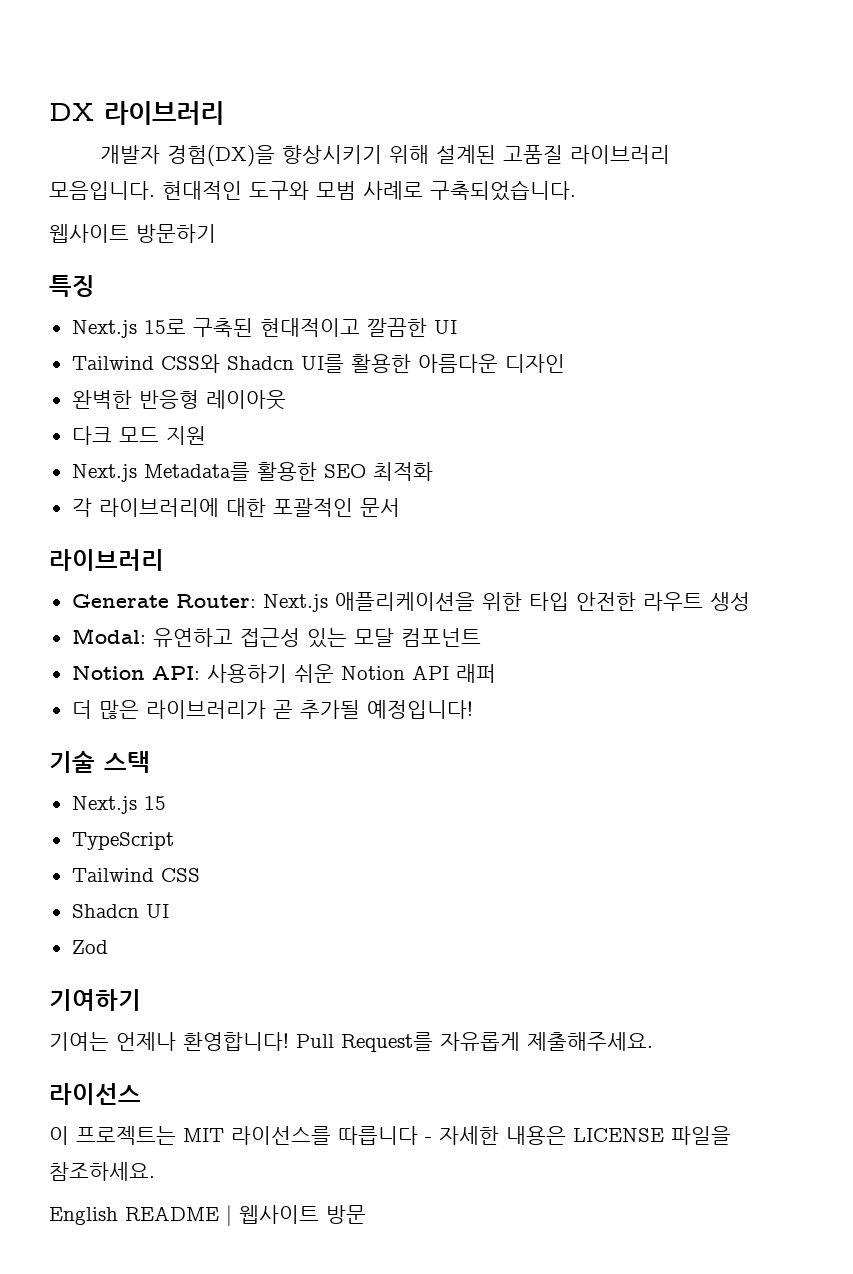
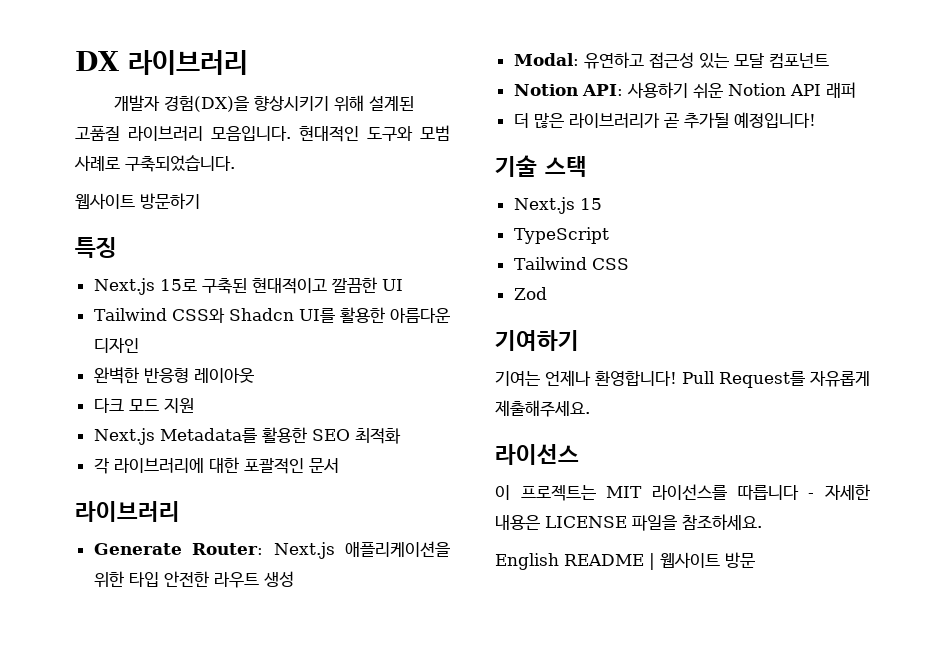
[71,904,169,918] // Shadcn UI -> (629, 264) none

